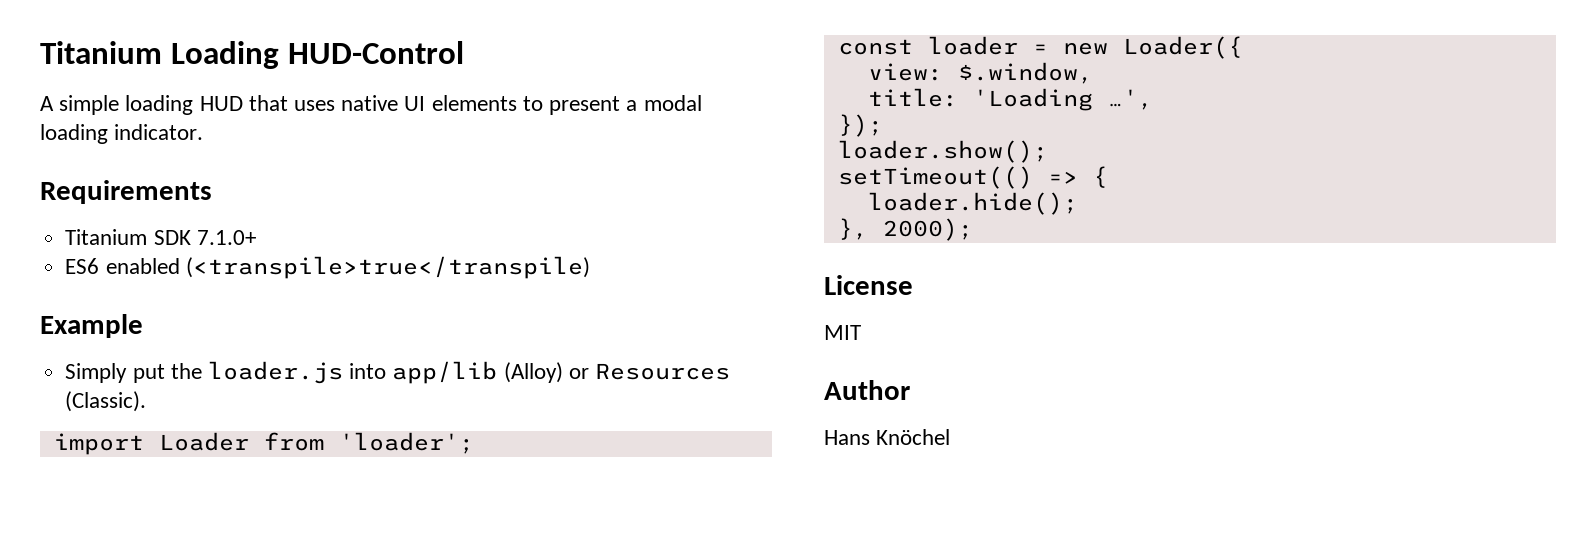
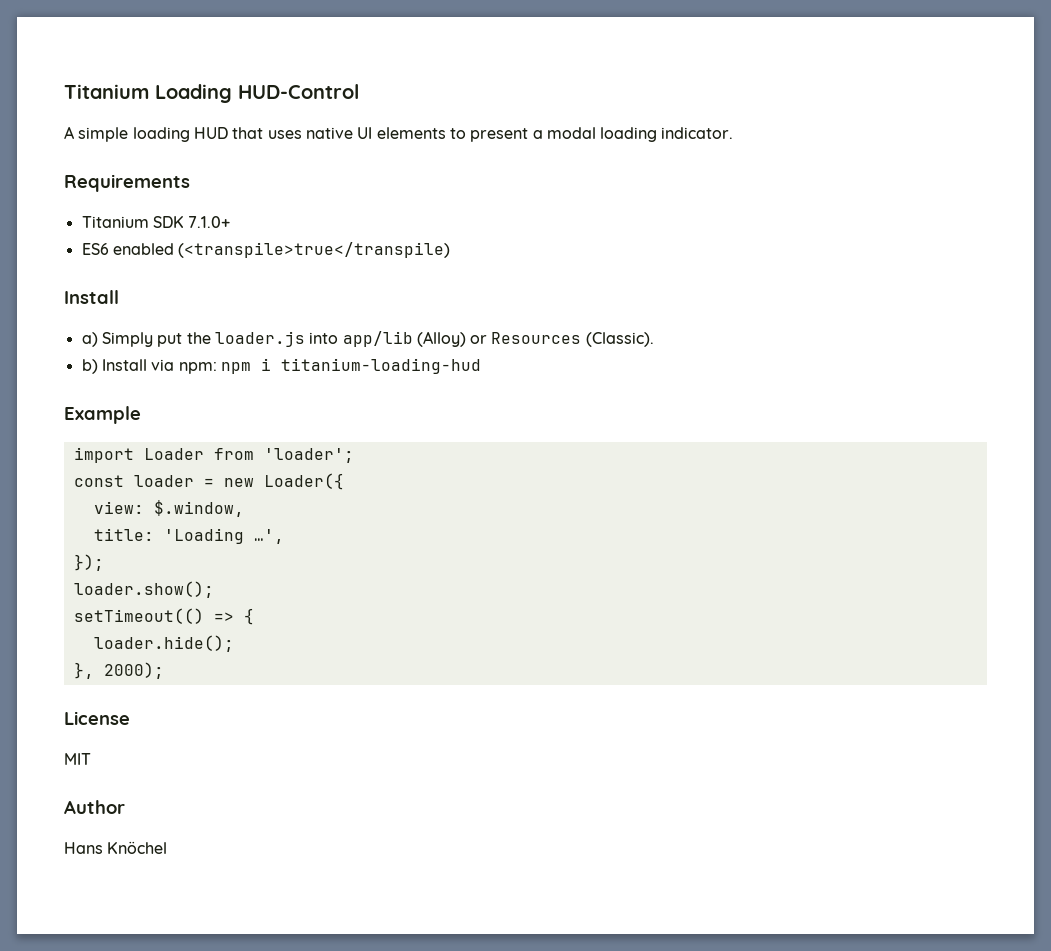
[40,314,143,338] Example // -> [64,290,119,304] [81,332,98,347] Install // a)
(147, 401) none -> [81,358,481,374] [64,406,141,424] // b) Install via npm: npm i titanium-loading-hud // Example

